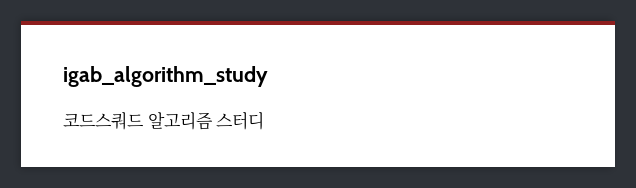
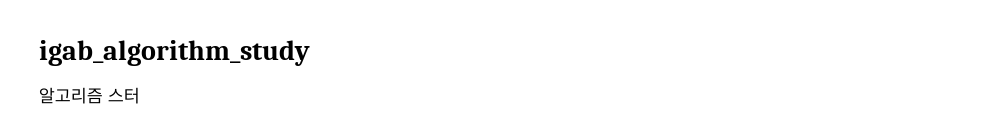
[63,111,265,130] 코드스쿼드 알고리즘 스터디 -> [39,87,140,104] 알고리즘 스터

